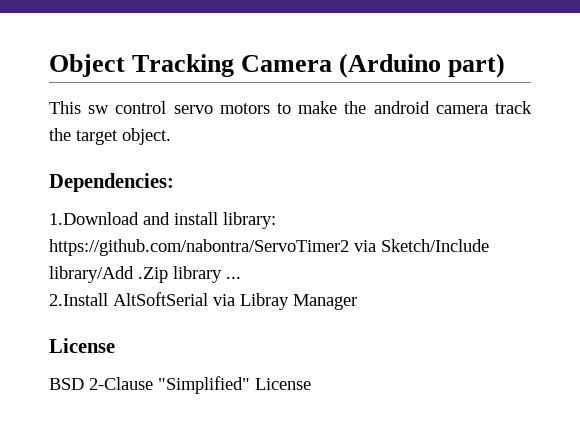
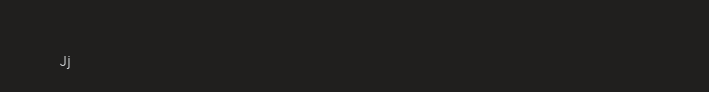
[49,53,506,78] [49,101,532,114] [49,128,171,145] [49,173,174,192] [49,212,276,229] [49,239,489,256] [49,266,241,283] [49,292,357,310] [49,338,115,353] [49,376,311,394] Object Tracking Camera (Arduino part) // This sw control servo motors to make the android camera track the target object. // Dependencies: // 1.Download and install library: https://github.com/nabontra/ServoTimer2 via Sketch/Include library/Add .Zip library ... // 2.Install AltSoftSerial via Libray Manager // License // BSD 2-Clause "Simplified" License -> [60,56,71,69] Jj

